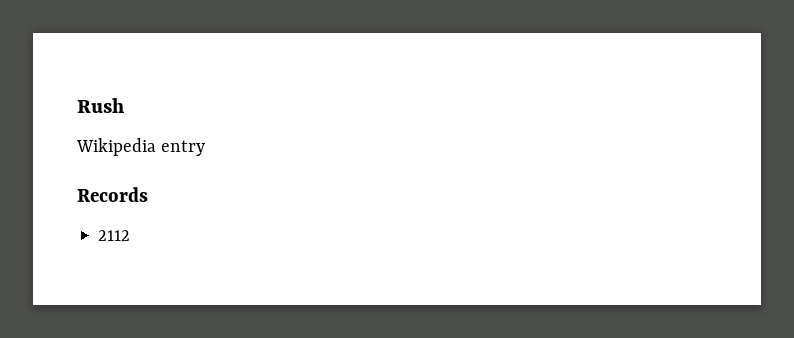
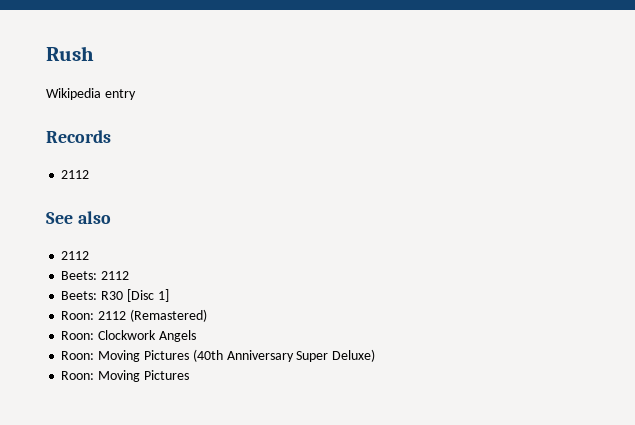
(131, 235) none -> [46,211,111,224] [61,251,90,260] [61,271,130,280] [61,289,169,302] [61,309,207,322] [61,330,196,342] [61,349,376,362] [61,370,189,382] // See also // 2112 // Beets: 2112 // Beets: R30 [Disc 1] // Roon: 2112 (Remastered) // Roon: Clockwork Angels // Roon: Moving Pictures (40th Anniversary Super Deluxe) // Roon: Moving Pictures

